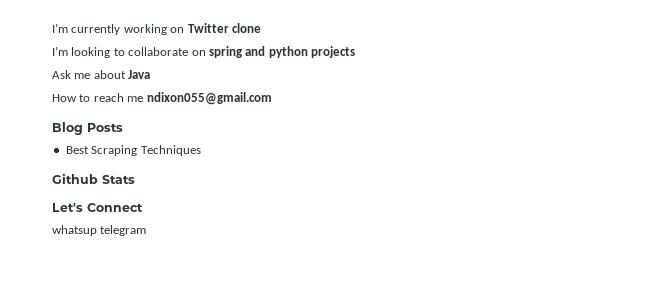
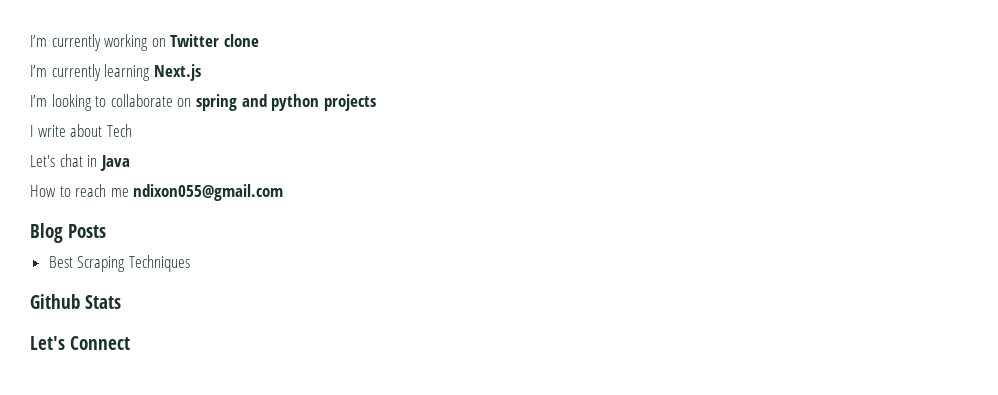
(261, 28) none -> [30,64,201,81] // I’m currently learning Next.js
[52,70,126,79] Ask me about -> [30,124,132,137] [30,154,98,167] I write about Tech // Let's chat in
[52,225,147,236] // whatsup telegram -> (131, 343) none

